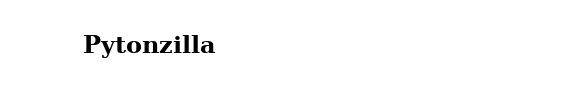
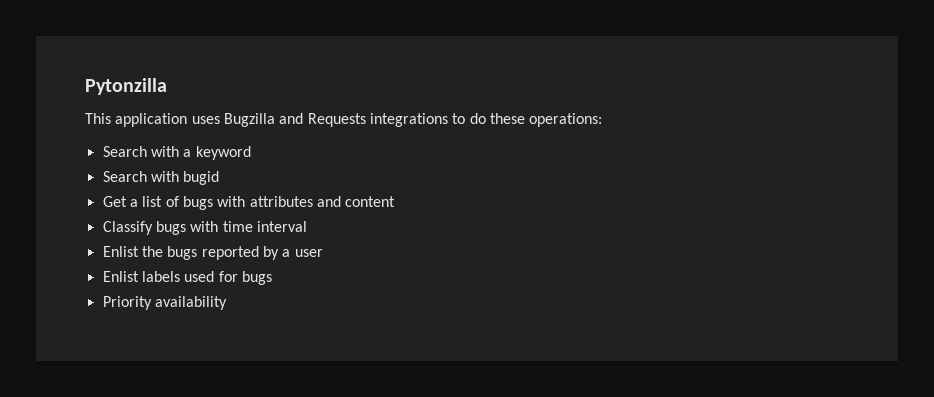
(216, 46) none -> [85,113,603,127] [102,146,251,160] [102,171,220,185] [102,196,396,210] [102,221,307,235] [102,246,323,260] [102,271,272,285] [102,296,227,310] // This application uses Bugzilla and Requests integrations to do these operations: // Search with a keyword // Search with bugid // Get a list of bugs with attributes and content // Classify bugs with time interval // Enlist the bugs reported by a user // Enlist labels used for bugs // Priority availability

